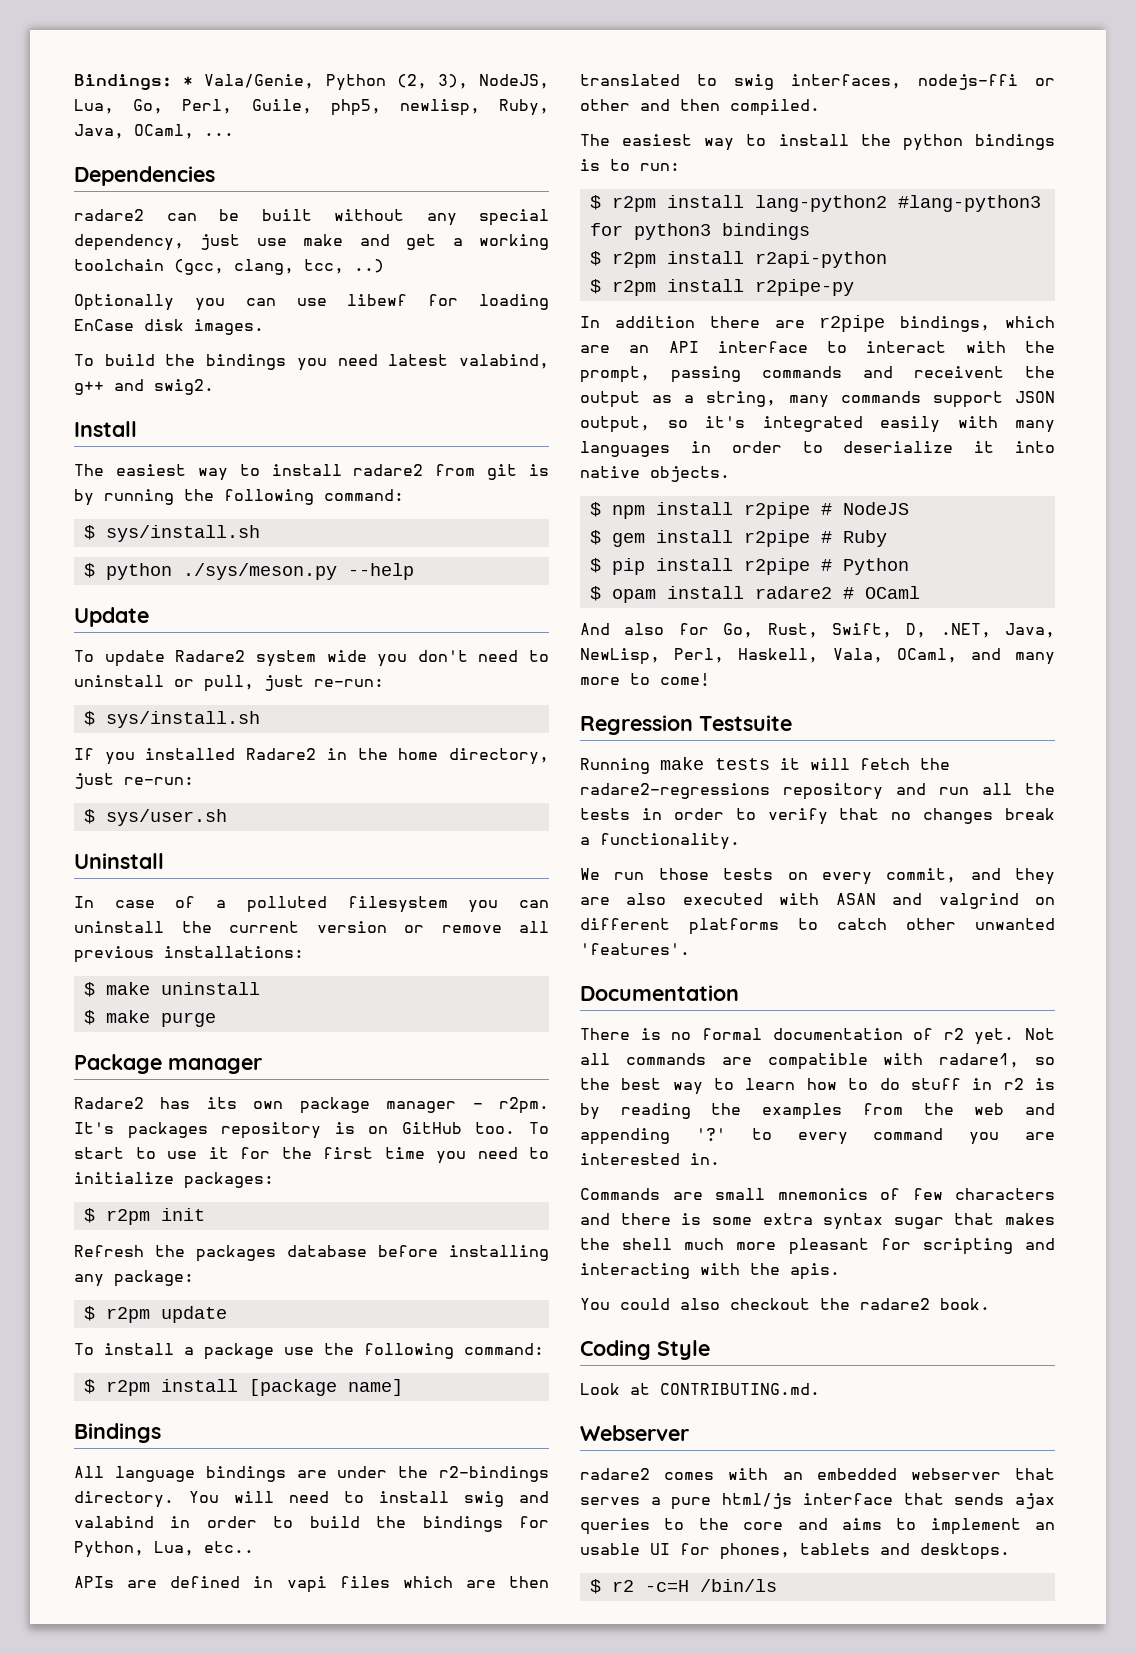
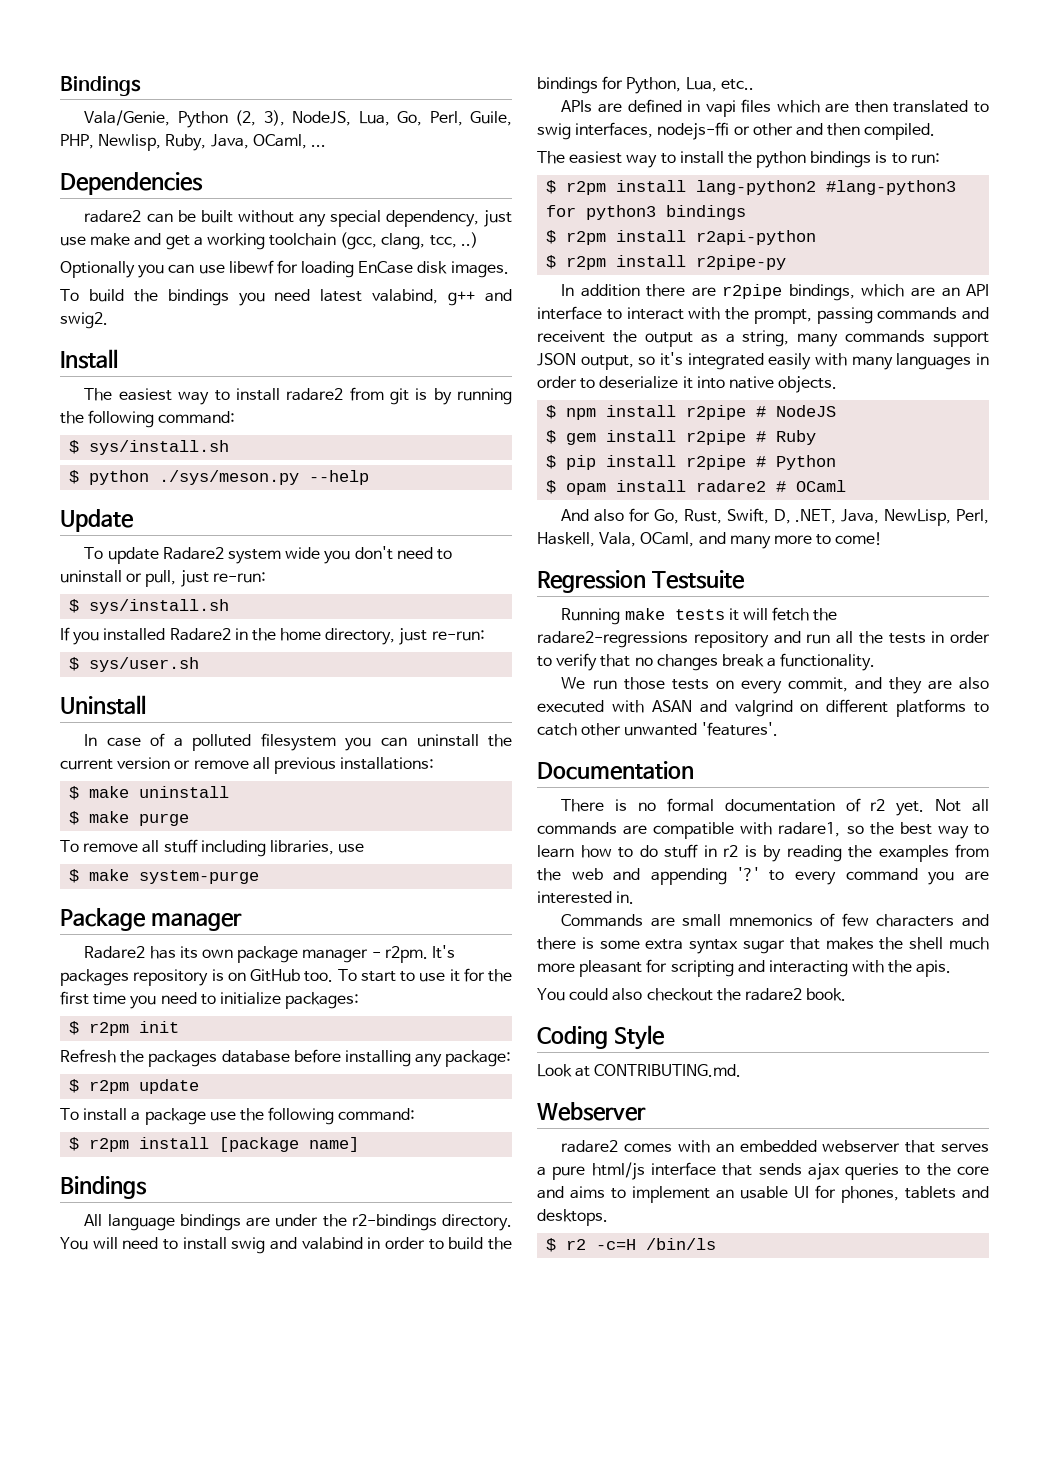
[74,74,194,90] Bindings: * -> [60,76,141,96] Bindings //
[330,99,480,116] php5, newlisp, -> [60,134,162,151] PHP, Newlisp,
(216, 1019) none -> [60,839,365,857] [69,869,260,884] // To remove all stuff including libraries, use // $ make system-purge

